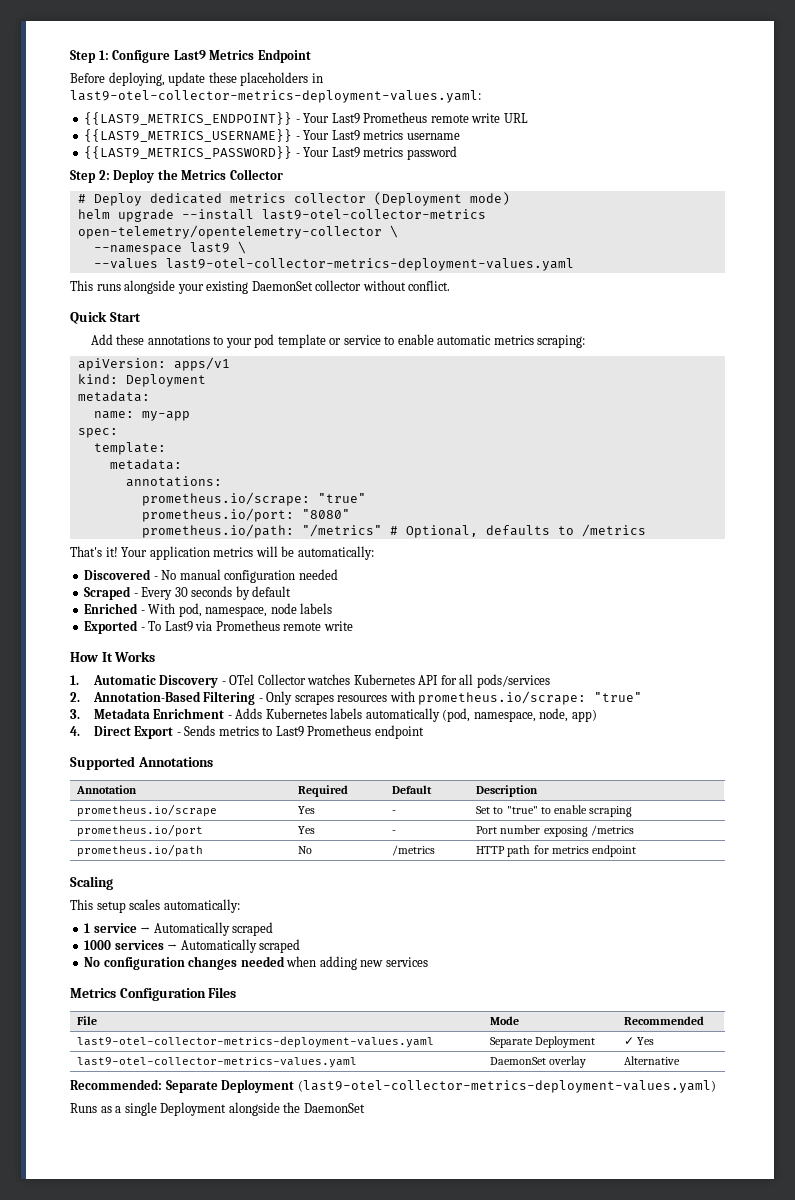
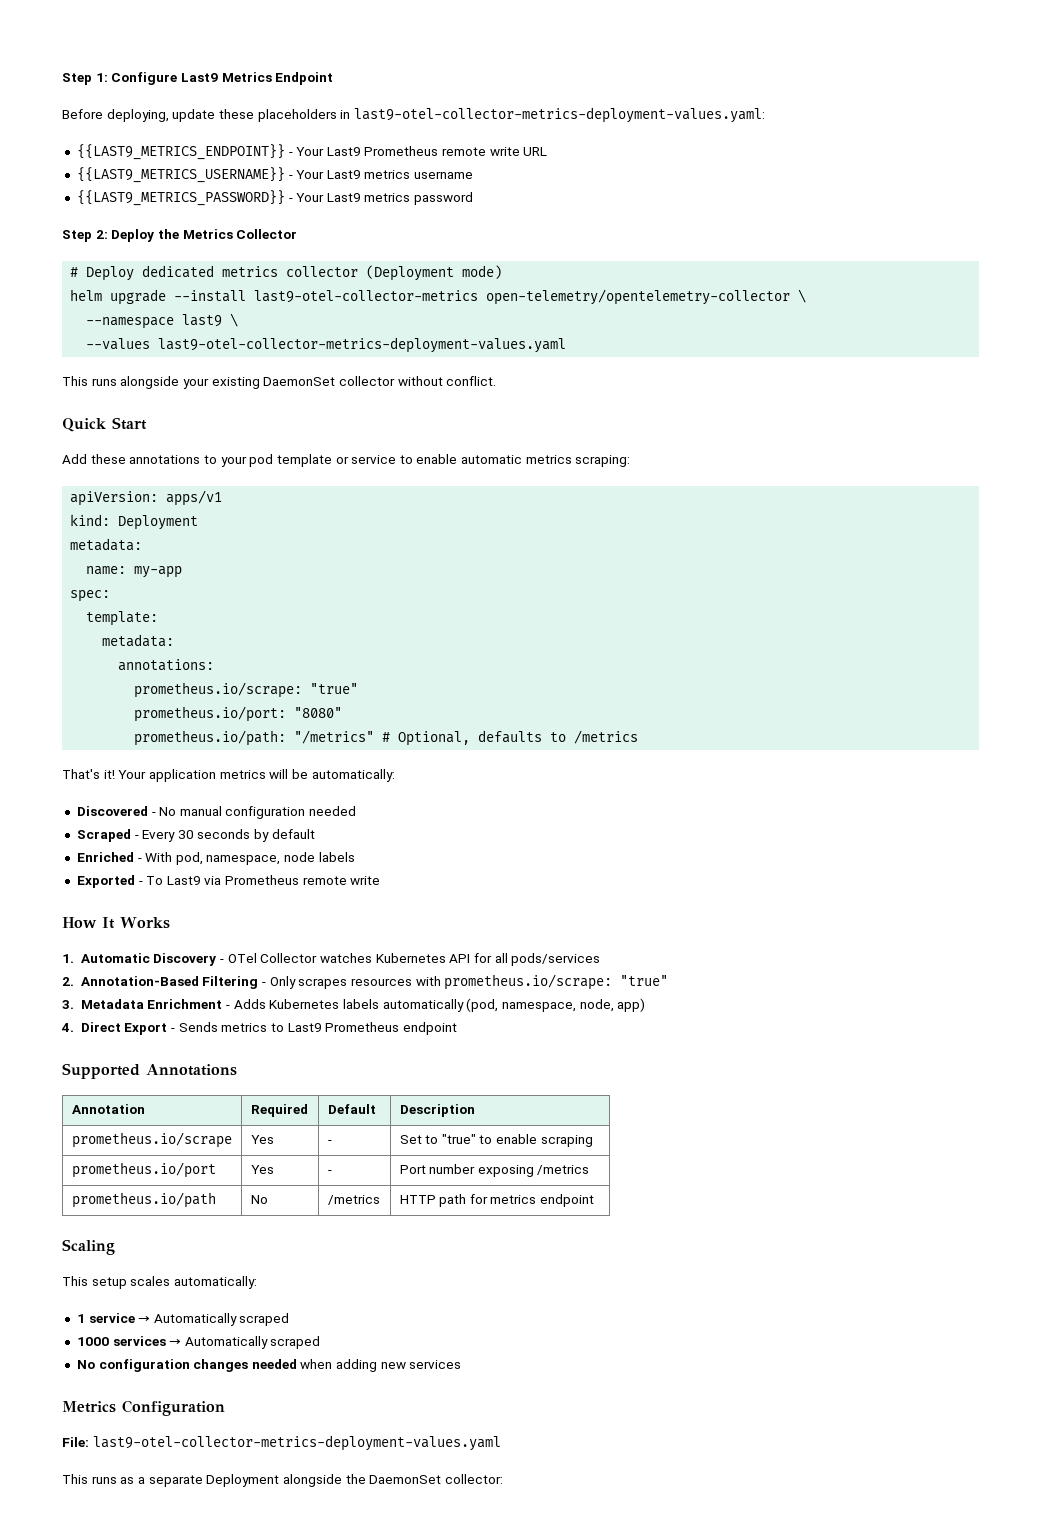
[208,987,237,998] [77,1016,98,1025] [490,1016,520,1025] [624,1016,705,1025] [77,1036,435,1048] [490,1036,596,1048] [624,1037,655,1045] [77,1057,358,1068] [490,1056,587,1068] [624,1056,681,1065] [70,1079,716,1093] [70,1103,97,1113] Files // File | Mode | Recommended // last9-otel-collector-metrics-deployment-values.yaml | Separate Deployment | ✓ Yes // last9-otel-collector-metrics-values.yaml | DaemonSet overlay | Alternative // Recommended: Separate Deployment (last9-otel-collector-metrics-deployment-values.yaml) // Runs -> [62,1435,501,1451] [62,1474,117,1484] // File: last9-otel-collector-metrics-deployment-values.yaml // This runs
[124,1102,157,1116] single -> [148,1475,203,1487] separate
(365, 1108) none -> [444,1474,503,1484] collector:

